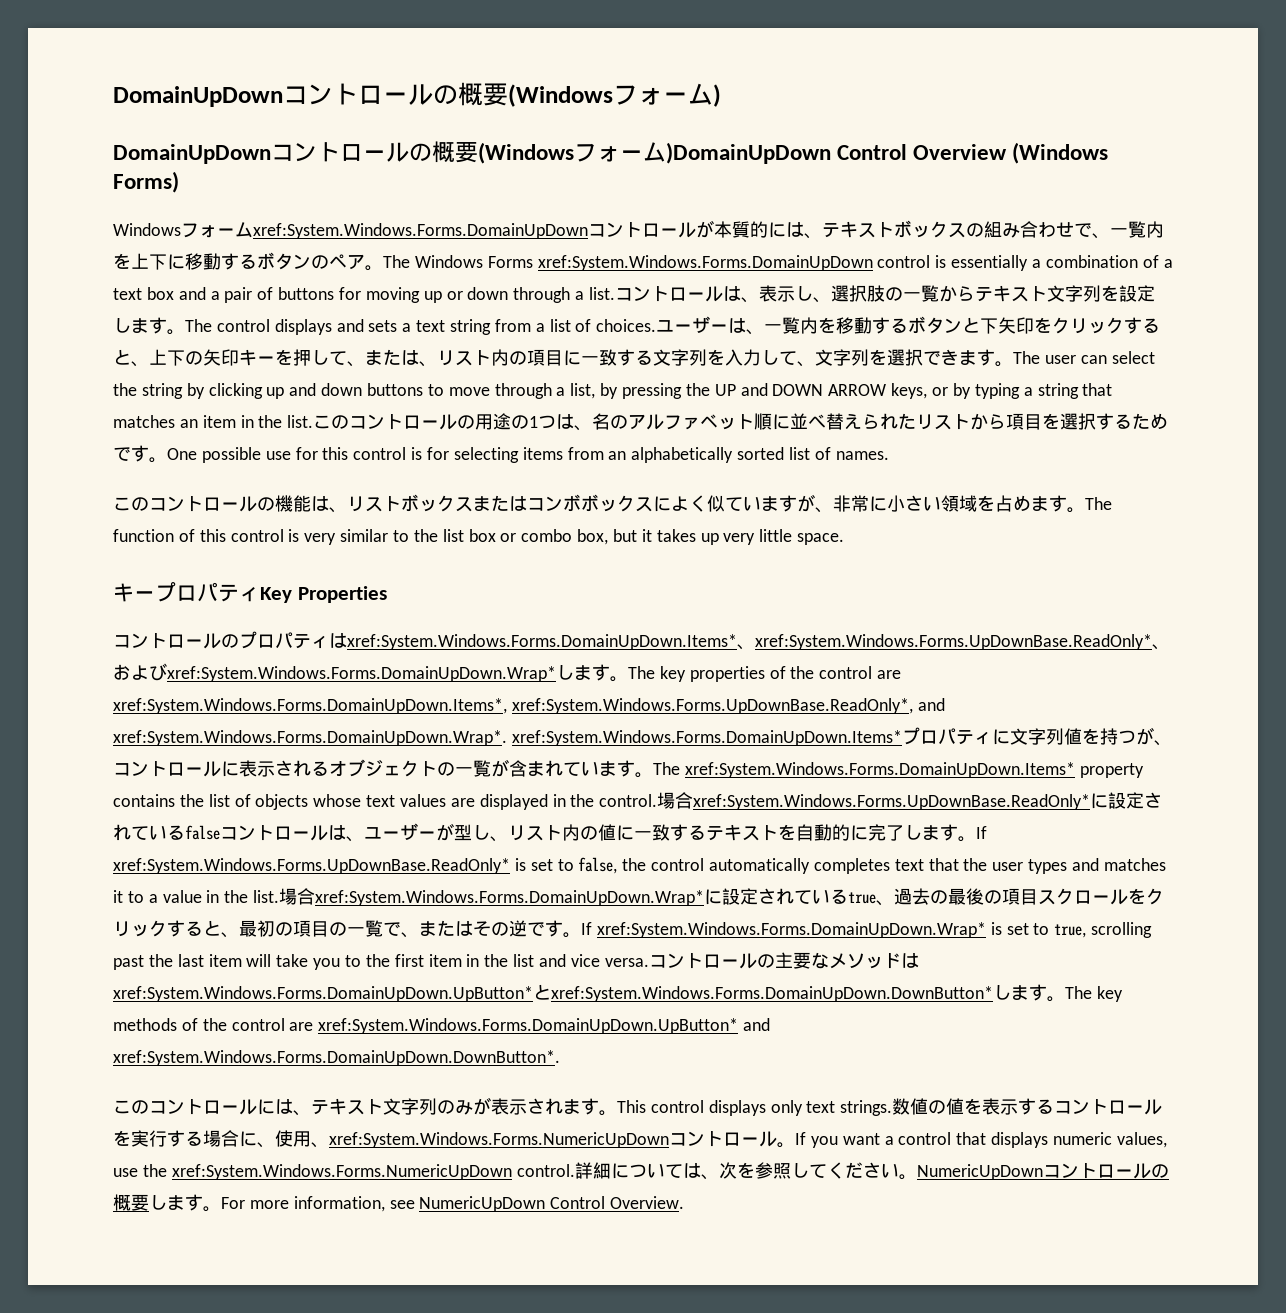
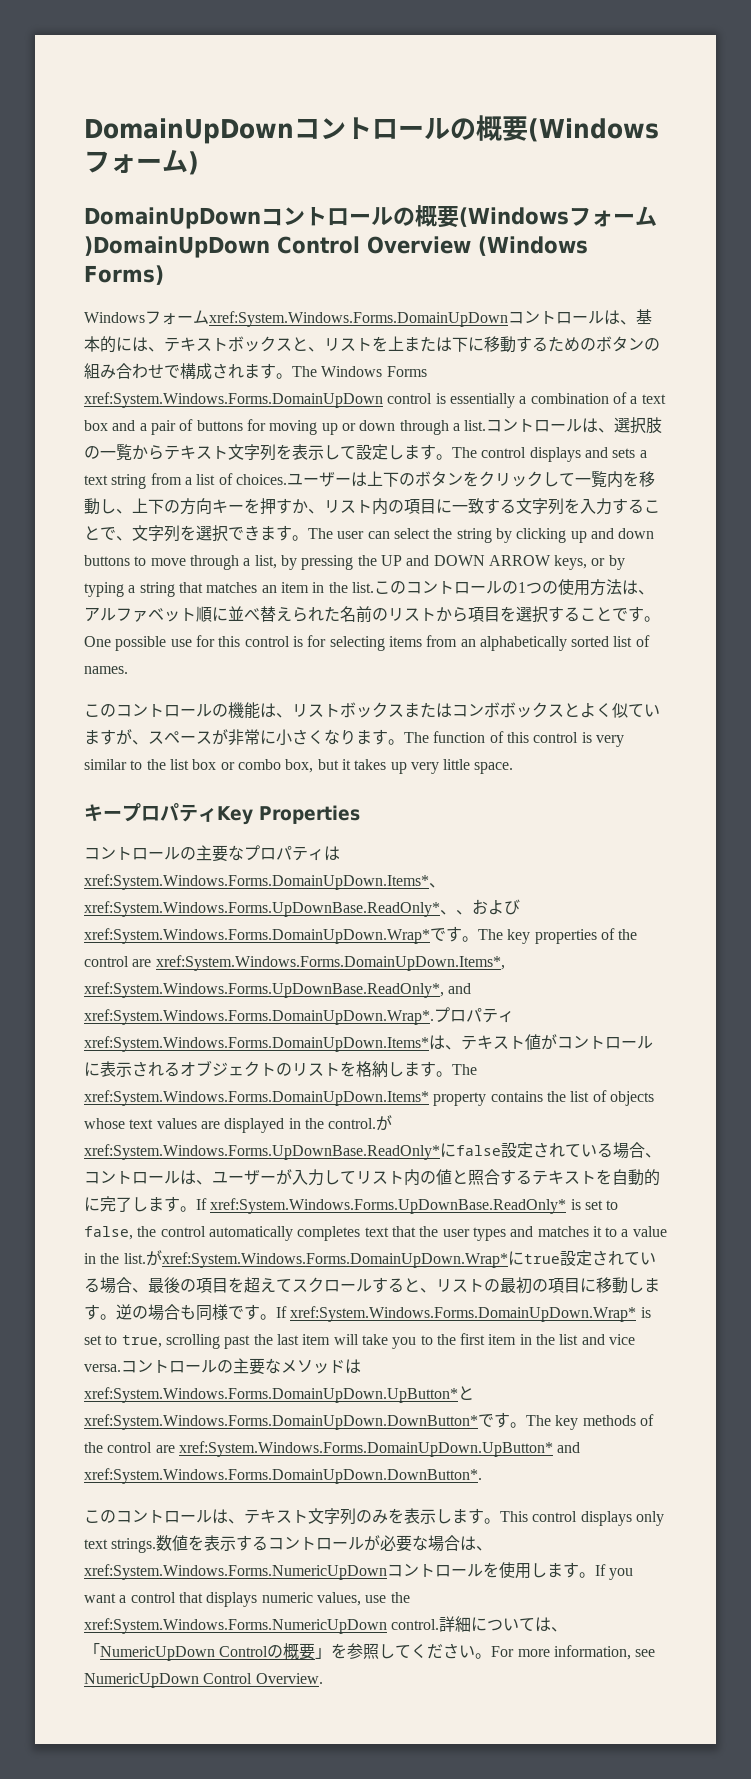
[696,220,750,238] が本質 -> [604,309,652,325] [84,336,100,352] は、基本
[966,221,1164,239] [113,252,365,270] の組み合わせで、一覧内を上下に移動するボタンのペア -> [292,336,660,353] [84,363,276,380] と、リストを上または下に移動するためのボタンの組み合わせで構成されます
[759,285,832,303] 表示し、 -> (615, 430) none
(1120, 293) none -> [292,444,356,460] 表示して
[746,316,1161,335] [113,349,131,365] 、一覧内を移動するボタンと下矢印をクリックすると -> [366,471,655,488] [84,498,116,515] 上下のボタンをクリックして一覧内を移動し
[203,349,239,366] 矢印 -> [180,498,212,515] 方向
[311,349,419,367] して、または -> [276,498,308,514] すか
[761,350,797,365] して -> [612,498,660,514] [84,526,116,540] することで
[475,413,629,431] 用途の1つは、名の -> [517,579,654,596] 1つの使用方法は、
(917, 421) none -> [340,606,388,623] 名前の
[1132,413,1169,429] ため -> [580,607,612,621] こと
[653,496,671,512] に -> [564,703,580,717] と
[833,495,1031,512] 非常に小さい領域を占め -> [148,729,356,746] スペースが非常に小さくなり
(239, 641) none -> [196,845,244,862] 主要な
(1170, 647) none -> [456,910,472,915] 、
[556,665,592,680] しま -> [430,928,446,941] で
[511,727,1172,746] xref:System.Windows.Forms.DomainUpDown.Items*プロパティに文字列値を持つが、 -> [434,1007,514,1023] [84,1034,557,1052] プロパティxref:System.Windows.Forms.DomainUpDown.Items*は、テキスト値が
[455,759,599,777] 一覧が含まれてい -> [292,1061,404,1078] リストを格納し
[657,792,1163,810] [113,824,220,841] 場合xref:System.Windows.Forms.UpDownBase.ReadOnly*に設定されているfalse -> [376,1115,393,1131] [84,1142,661,1160] がxref:System.Windows.Forms.UpDownBase.ReadOnly*にfalse設定されている場合、
[454,824,508,842] 型し、 -> [292,1169,356,1186] 入力して
[616,824,670,841] に一致 -> [452,1169,500,1185] と照合
[279,888,949,906] 場合xref:System.Windows.Forms.DomainUpDown.Wrap*に設定されているtrue、過去の -> [145,1250,656,1268] [84,1277,148,1294] がxref:System.Windows.Forms.DomainUpDown.Wrap*にtrue設定されている場合、
(1039, 897) none -> [228,1277,292,1293] を超えて
[1128,888,1165,905] [113,920,527,938] をクリックすると、最初の項目の一覧で、またはその逆 -> [372,1277,660,1294] [84,1304,228,1321] すると、リストの最初の項目に移動します。逆の場合も同様
[993,985,1029,1000] しま -> [478,1414,494,1427] で
[257,1099,275,1115] に -> (212, 1516) none
[473,1097,563,1115] が表示され -> [388,1508,452,1524] を表示し
[928,1098,965,1115] の値 -> (189, 1543) none
[113,1130,311,1148] を実行する場合に、使用 -> [364,1535,477,1552] が必要な場合は
(777, 1139) none -> [483,1562,579,1579] を使用します
[718,1162,737,1179] 次 -> [84,1643,332,1661] 「NumericUpDown Controlの概要」
[916,1163,1169,1180] [113,1194,221,1212] NumericUpDownコントロールの概要します。 -> (492, 1656) none

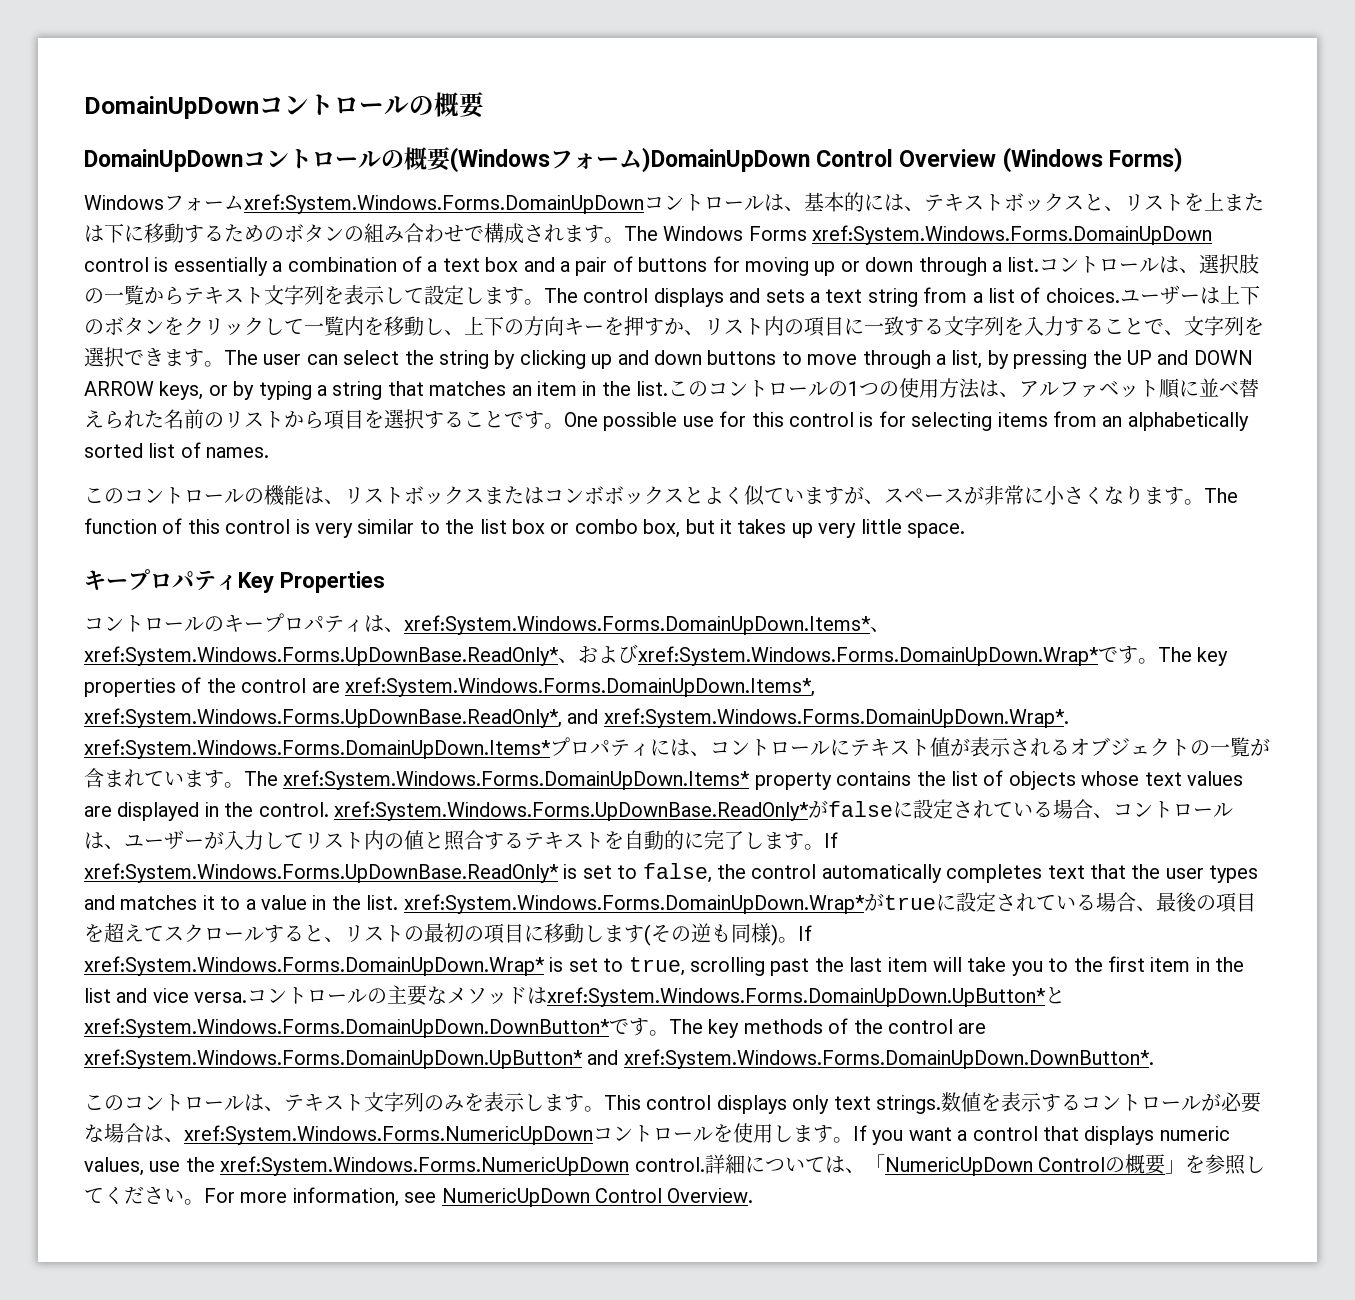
[84,115,659,144] [84,150,199,175] DomainUpDownコントロールの概要(Windowsフォーム) -> [84,92,485,119] DomainUpDownコントロールの概要
[196,845,244,862] 主要な -> [224,615,264,632] キー
(340, 853) none -> [384,627,404,632] 、
[456,910,472,915] 、 -> (578, 660) none
[434,1007,514,1023] [84,1034,557,1052] プロパティxref:System.Windows.Forms.DomainUpDown.Items*は、テキスト値が -> [84,737,710,759] xref:System.Windows.Forms.DomainUpDown.Items*プロパティには、
(100, 1069) none -> [850,737,970,757] テキスト値が
[292,1061,404,1078] リストを格納し -> [1210,737,1270,757] [84,768,184,788] 一覧が含まれてい
[376,1115,393,1131] [84,1143,501,1160] がxref:System.Windows.Forms.UpDownBase.ReadOnly*にfalse -> [334,800,913,821] xref:System.Windows.Forms.UpDownBase.ReadOnly*がfalseに
[145,1250,560,1268] がxref:System.Windows.Forms.DomainUpDown.Wrap*にtrue -> [403,893,956,914] xref:System.Windows.Forms.DomainUpDown.Wrap*がtrueに
[100,1304,260,1321] 。逆の場合も同様です -> [644,923,778,946] (その逆も同様)

